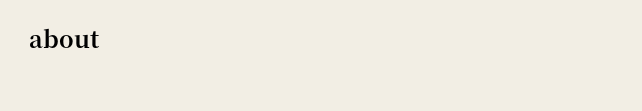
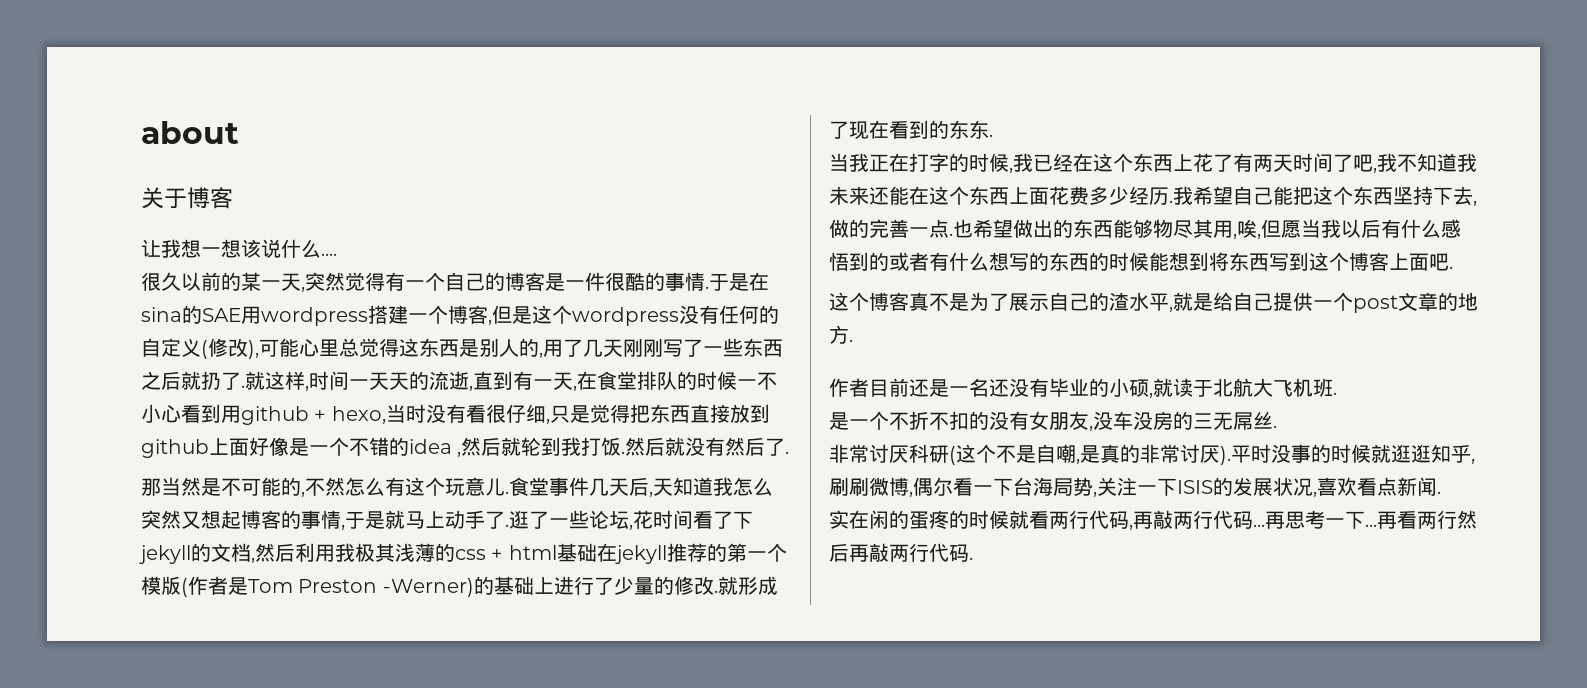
(100, 38) none -> [141,187,233,209] [141,239,337,258] [141,272,769,292] [141,305,779,326] [141,338,783,359] [141,371,777,391] [141,404,770,425] [141,437,790,458] [141,477,773,497] [141,510,753,530] [139,543,787,564] [141,576,778,597] [829,120,993,140] [829,153,1477,173] [829,186,1477,206] [829,219,1461,239] [829,252,1453,271] [829,292,1478,313] [829,325,853,344] [829,378,1337,398] [829,411,1277,431] [829,444,1475,465] [829,477,1441,497] [829,510,1477,530] [829,543,973,562] // 关于博客 // 让我想一想该说什么.... // 很久以前的某一天,突然觉得有一个自己的博客是一件很酷的事情.于是在sina的SAE用wordpress搭建一个博客,但是这个wordpress没有任何的自定义(修改),可能心里总觉得这东西是别人的,用了几天刚刚写了一些东西之后就扔了.就这样,时间一天天的流逝,直到有一天,在食堂排队的时候一不小心看到用github + hexo,当时没有看很仔细,只是觉得把东西直接放到github上面好像是一个不错的idea ,然后就轮到我打饭.然后就没有然后了. // 那当然是不可能的,不然怎么有这个玩意儿.食堂事件几天后,天知道我怎么突然又想起博客的事情,于是就马上动手了.逛了一些论坛,花时间看了下jekyll的文档,然后利用我极其浅薄的css + html基础在jekyll推荐的第一个模版(作者是Tom Preston -Werner)的基础上进行了少量的修改.就形成了现在看到的东东. // 当我正在打字的时候,我已经在这个东西上花了有两天时间了吧,我不知道我未来还能在这个东西上面花费多少经历.我希望自己能把这个东西坚持下去,做的完善一点.也希望做出的东西能够物尽其用,唉,但愿当我以后有什么感悟到的或者有什么想写的东西的时候能想到将东西写到这个博客上面吧. // 这个博客真不是为了展示自己的渣水平,就是给自己提供一个post文章的地方. // 作者目前还是一名还没有毕业的小硕,就读于北航大飞机班. // 是一个不折不扣的没有女朋友,没车没房的三无屌丝. // 非常讨厌科研(这个不是自嘲,是真的非常讨厌).平时没事的时候就逛逛知乎,刷刷微博,偶尔看一下台海局势,关注一下ISIS的发展状况,喜欢看点新闻. // 实在闲的蛋疼的时候就看两行代码,再敲两行代码...再思考一下...再看两行然后再敲两行代码.

